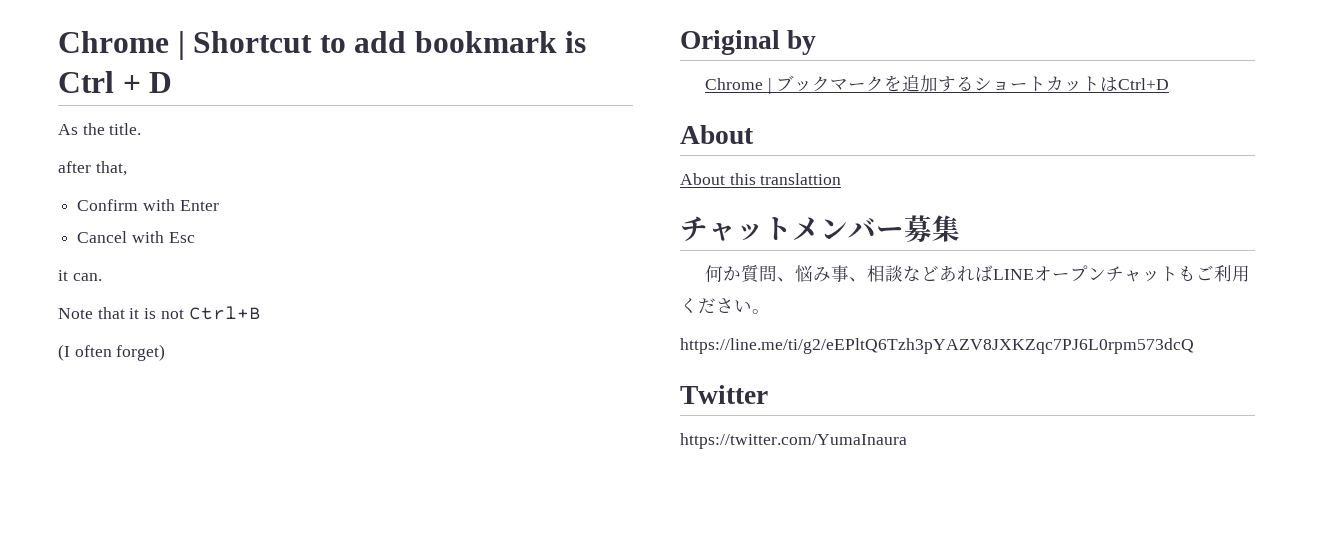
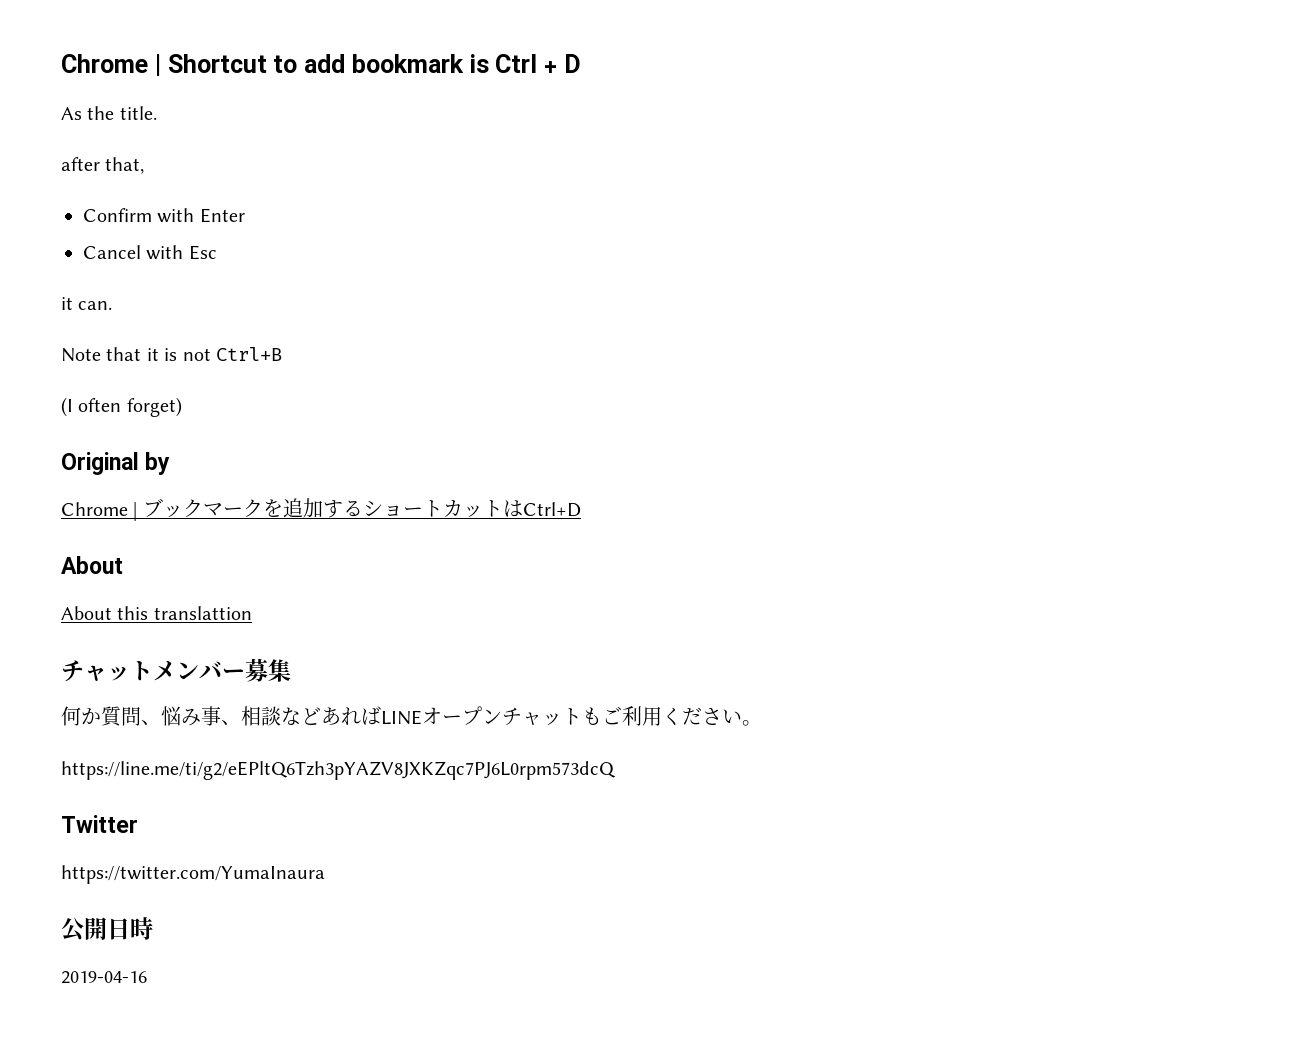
(907, 441) none -> [61,917,153,942] [61,971,147,984] // 公開日時 // 2019-04-16

